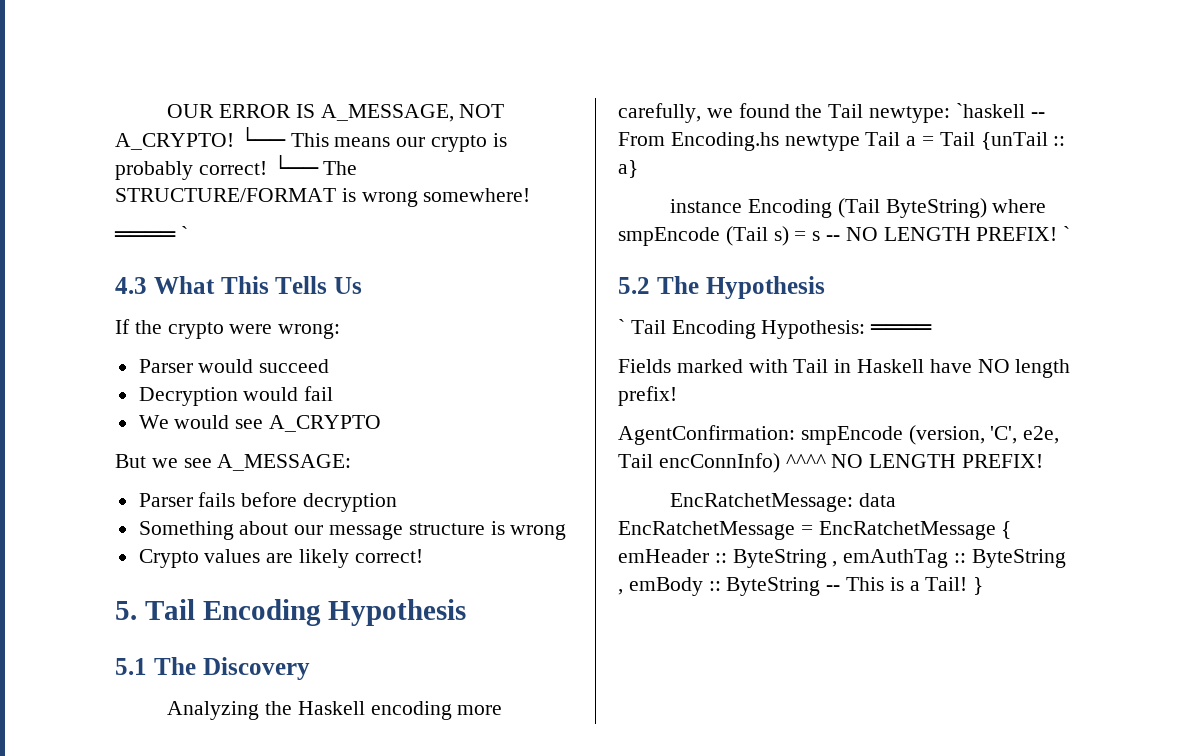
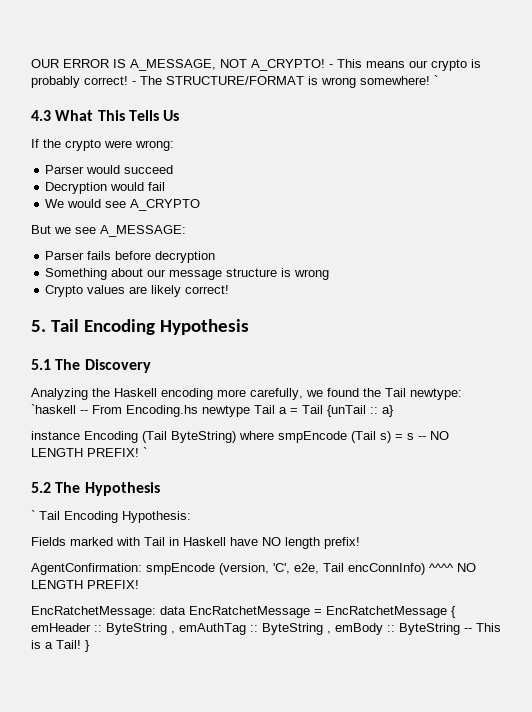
[239,127,286,147] └── -> [329,64,333,68] -
[272,155,319,175] └── -> [132,81,136,85] -
[114,231,176,241] // ════ -> (430, 80) none
[870,324,933,334] ════ -> (191, 517) none

